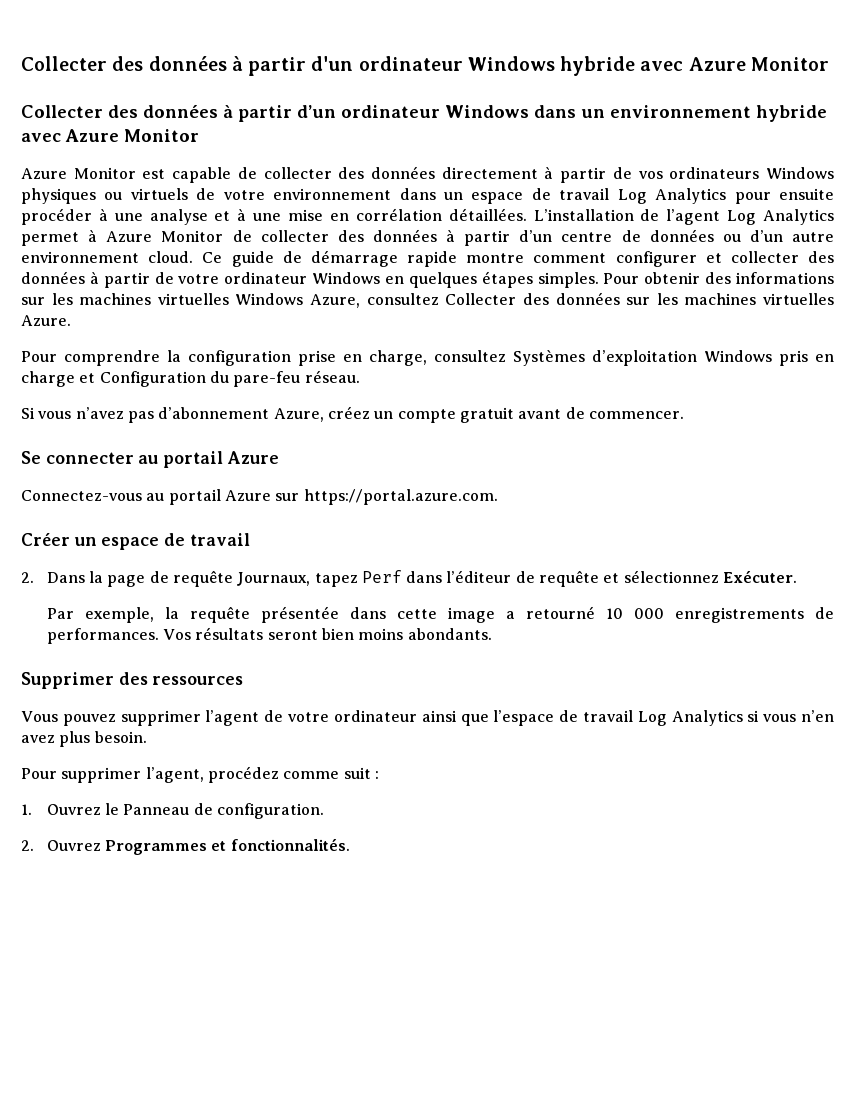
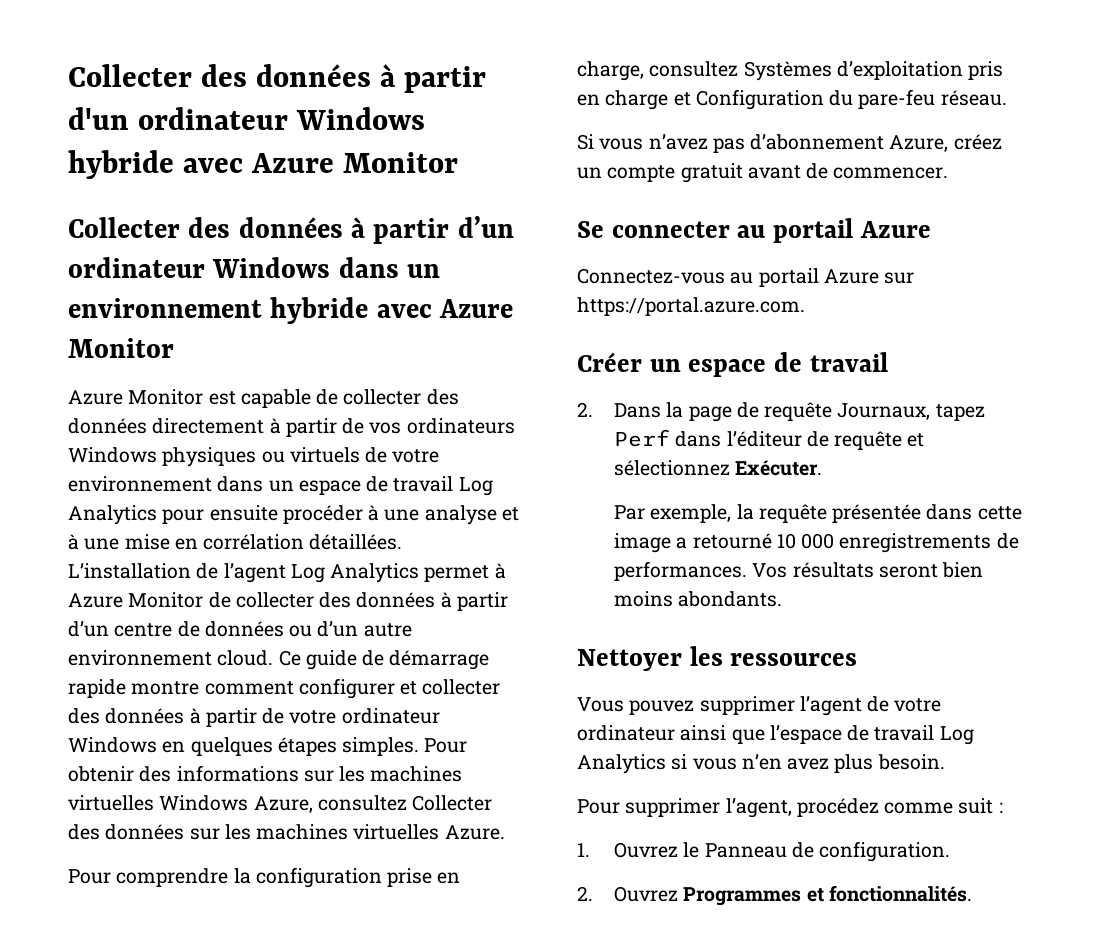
[704,350,772,362] Windows -> (963, 70) none
[21,672,148,689] Supprimer des -> [577,646,723,671] Nettoyer les

